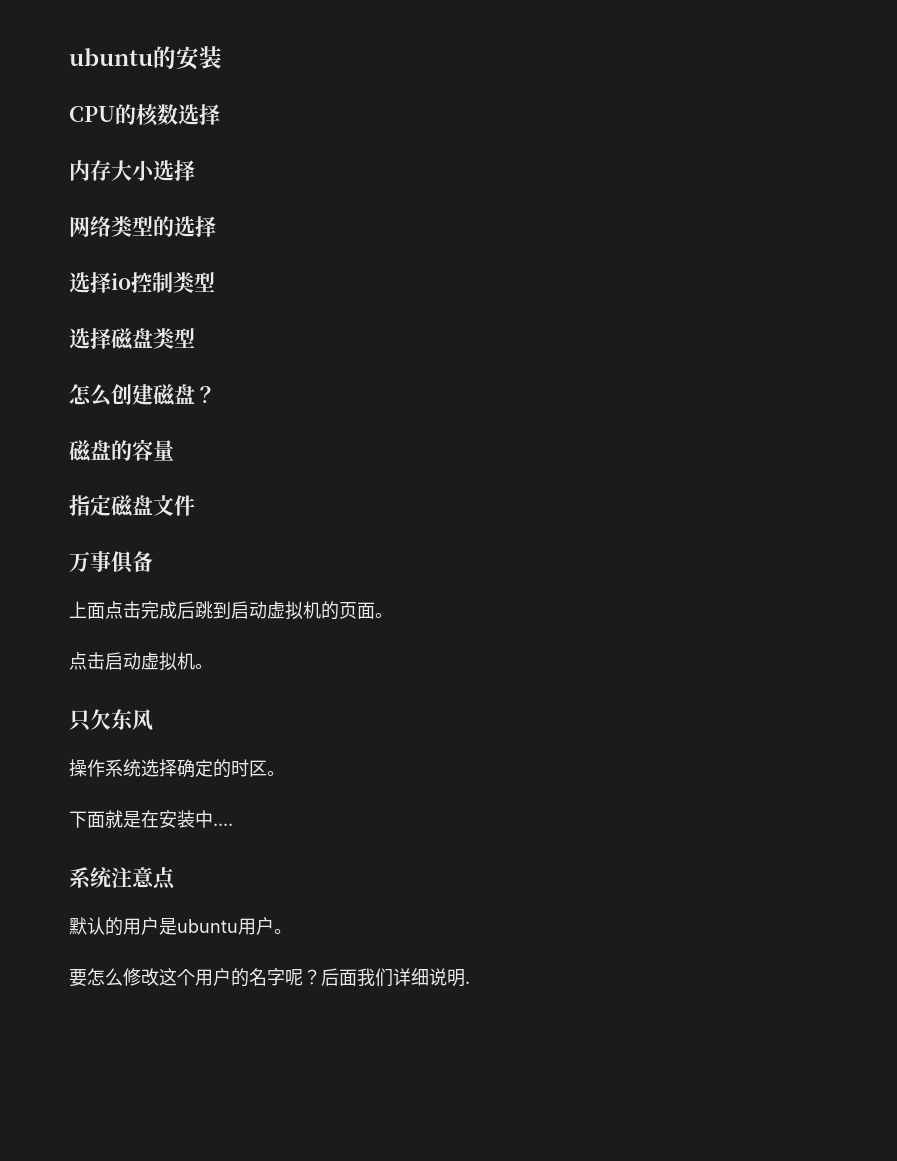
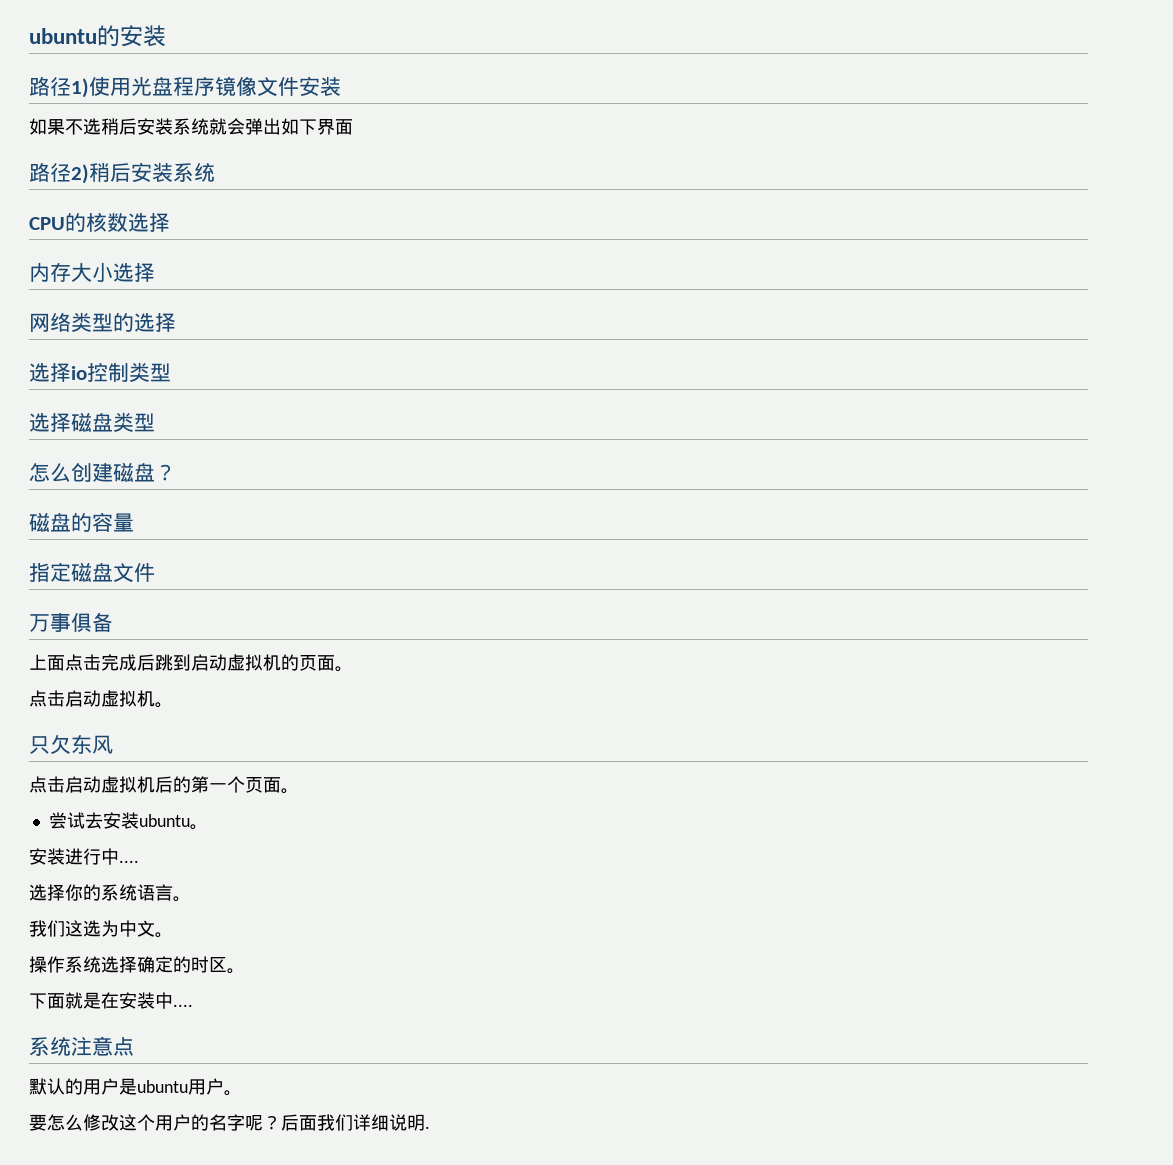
(222, 57) none -> [29,76,341,98] [29,118,353,135] [29,162,215,184] // 路径1)使用光盘程序镜像文件安装 // 如果不选稍后安装系统就会弹出如下界面 // 路径2)稍后安装系统
(153, 720) none -> [29,776,299,794] [48,812,208,830] [29,848,139,865] [29,884,191,902] [29,920,173,938] // 点击启动虚拟机后的第一个页面。 // 尝试去安装ubuntu。 // 安装进行中.... // 选择你的系统语言。 // 我们这选为中文。

